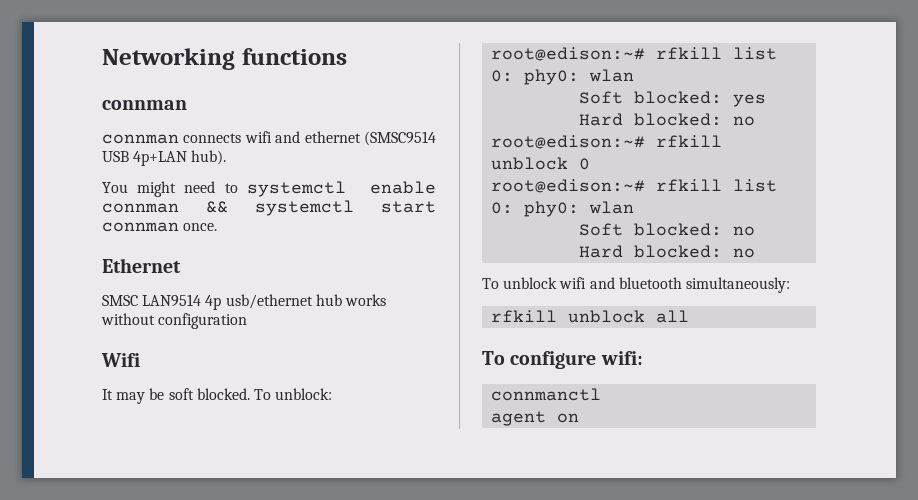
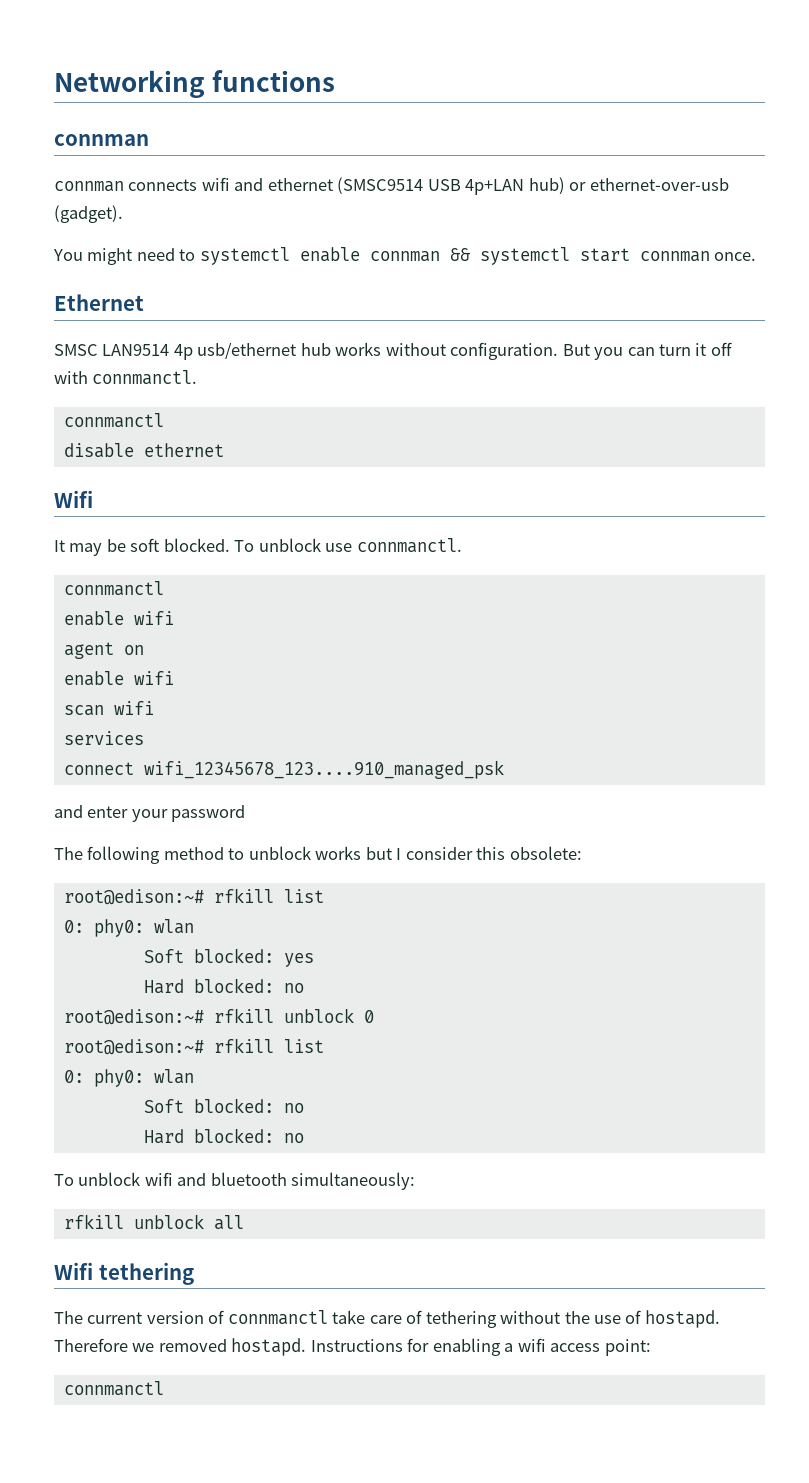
[191,150,227,165] hub). -> [528,177,729,194] [54,205,123,223] hub) or ethernet-over-usb (gadget).
[158,313,248,329] configuration -> [450,342,732,360] [54,370,198,385] [63,413,164,428] [63,443,224,458] configuration. But you can turn it off with connmanctl. // connmanctl // disable ethernet
[275,388,333,400] unblock: -> [258,538,462,553] [63,581,164,596] [63,611,174,626] [63,642,144,659] [63,671,174,686] [63,701,154,716] [63,731,144,745] [63,760,504,779] [54,805,246,822] [54,846,582,864] unblock use connmanctl. // connmanctl // enable wifi // agent on // enable wifi // scan wifi // services // connect wifi_12345678_123....910_managed_psk // and enter your password // The following method to unblock works but I consider this obsolete:
[482,351,643,369] [491,388,602,401] [491,411,580,426] To configure wifi: // connmanctl // agent on -> [54,1262,194,1285] [54,1310,720,1328] [54,1338,651,1356] [63,1381,164,1396] Wifi tethering // The current version of connmanctl take care of tethering without the use of hostapd. Therefore we removed hostapd. Instructions for enabling a wifi access point: // connmanctl

